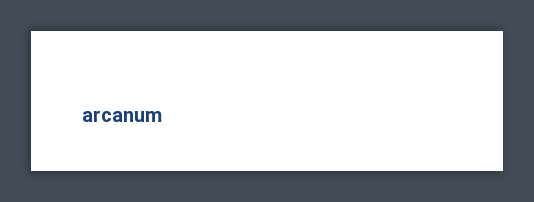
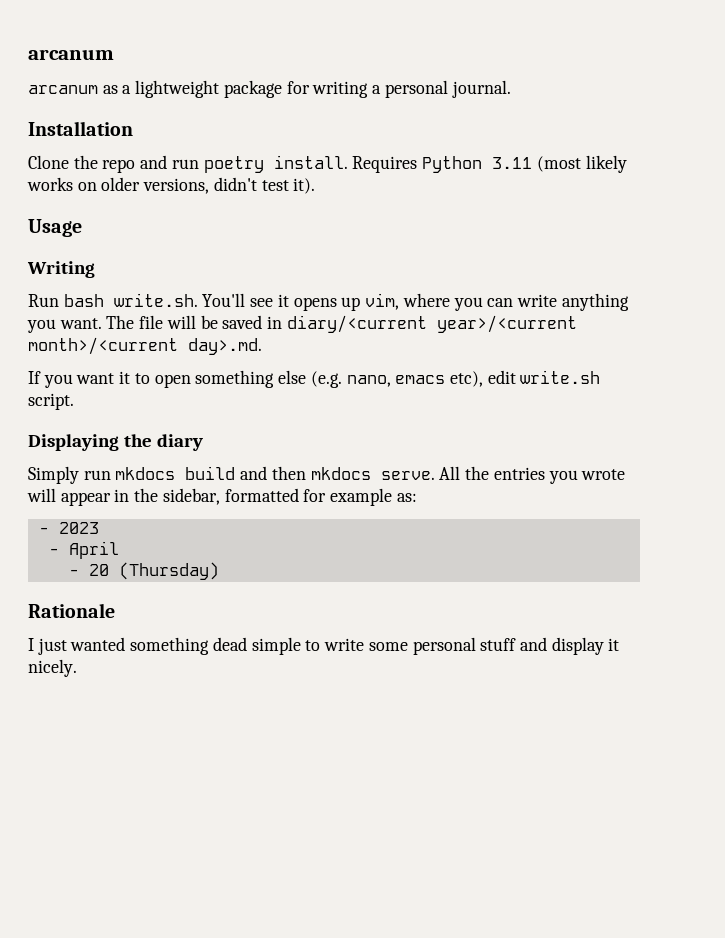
[82,110,162,122] arcanum -> [28,49,114,60] [28,80,511,98] [28,121,133,136] [28,155,627,173] [27,177,316,194] [28,219,82,237] [27,261,95,278] [28,293,629,311] [27,315,577,333] [28,337,262,355] [28,370,601,388] [28,393,74,410] [28,434,203,451] [28,466,626,484] [27,488,417,506] [38,522,99,534] [48,541,119,559] [68,562,219,580] [28,603,115,618] [28,637,620,655] [28,659,77,677] arcanum // arcanum as a lightweight package for writing a personal journal. // Installation // Clone the repo and run poetry install. Requires Python 3.11 (most likely works on older versions, didn't test it). // Usage // Writing // Run bash write.sh. You'll see it opens up vim, where you can write anything you want. The file will be saved in diary/<current year>/<current month>/<current day>.md. // If you want it to open something else (e.g. nano, emacs etc), edit write.sh script. // Displaying the diary // Simply run mkdocs build and then mkdocs serve. All the entries you wrote will appear in the sidebar, formatted for example as: // - 2023 // - April // - 20 (Thursday) // Rationale // I just wanted something dead simple to write some personal stuff and display it nicely.

